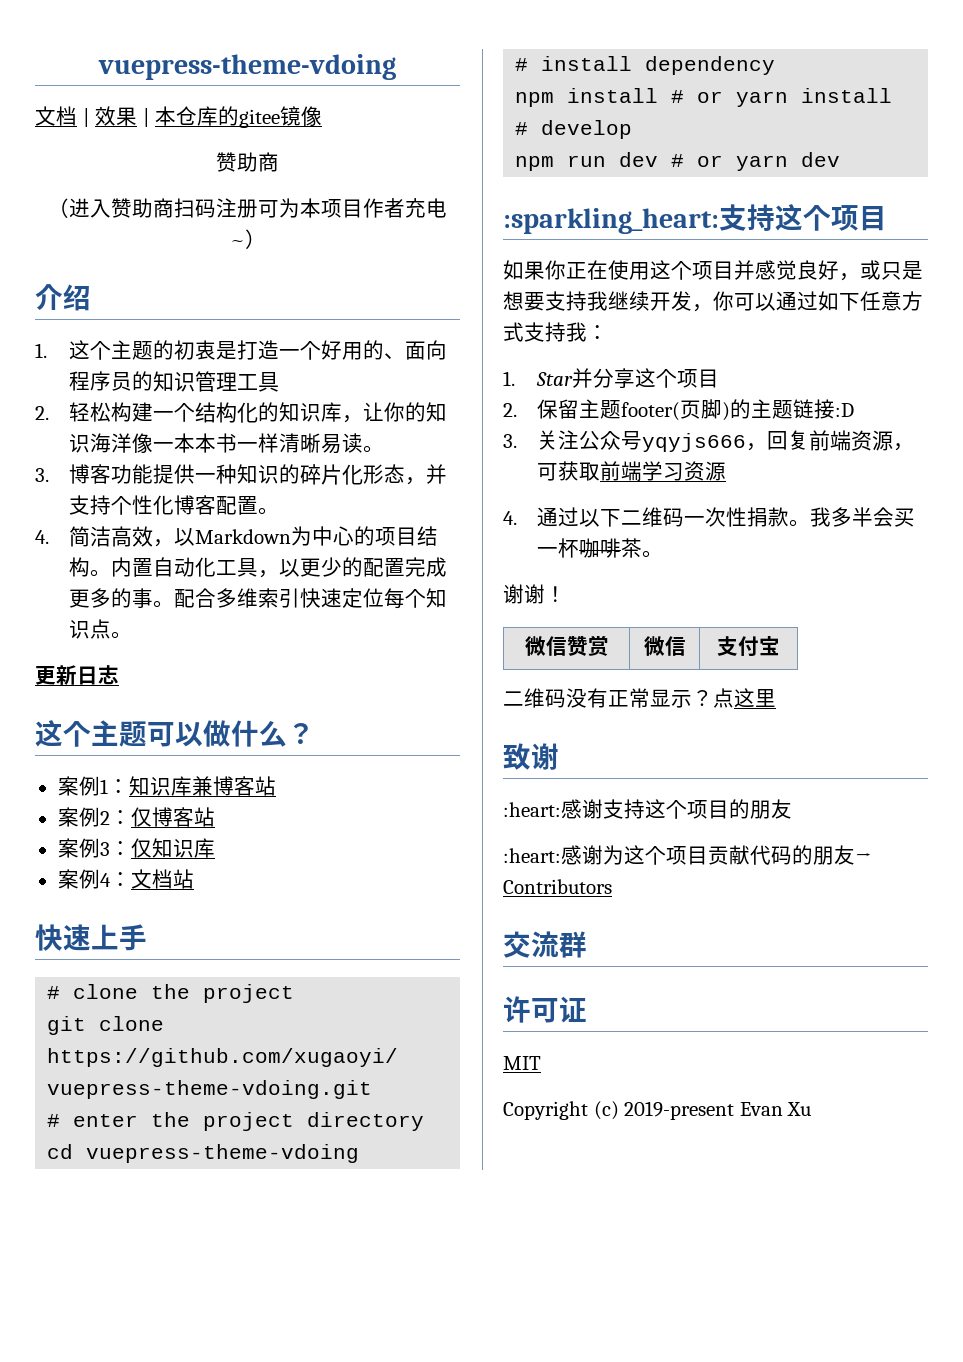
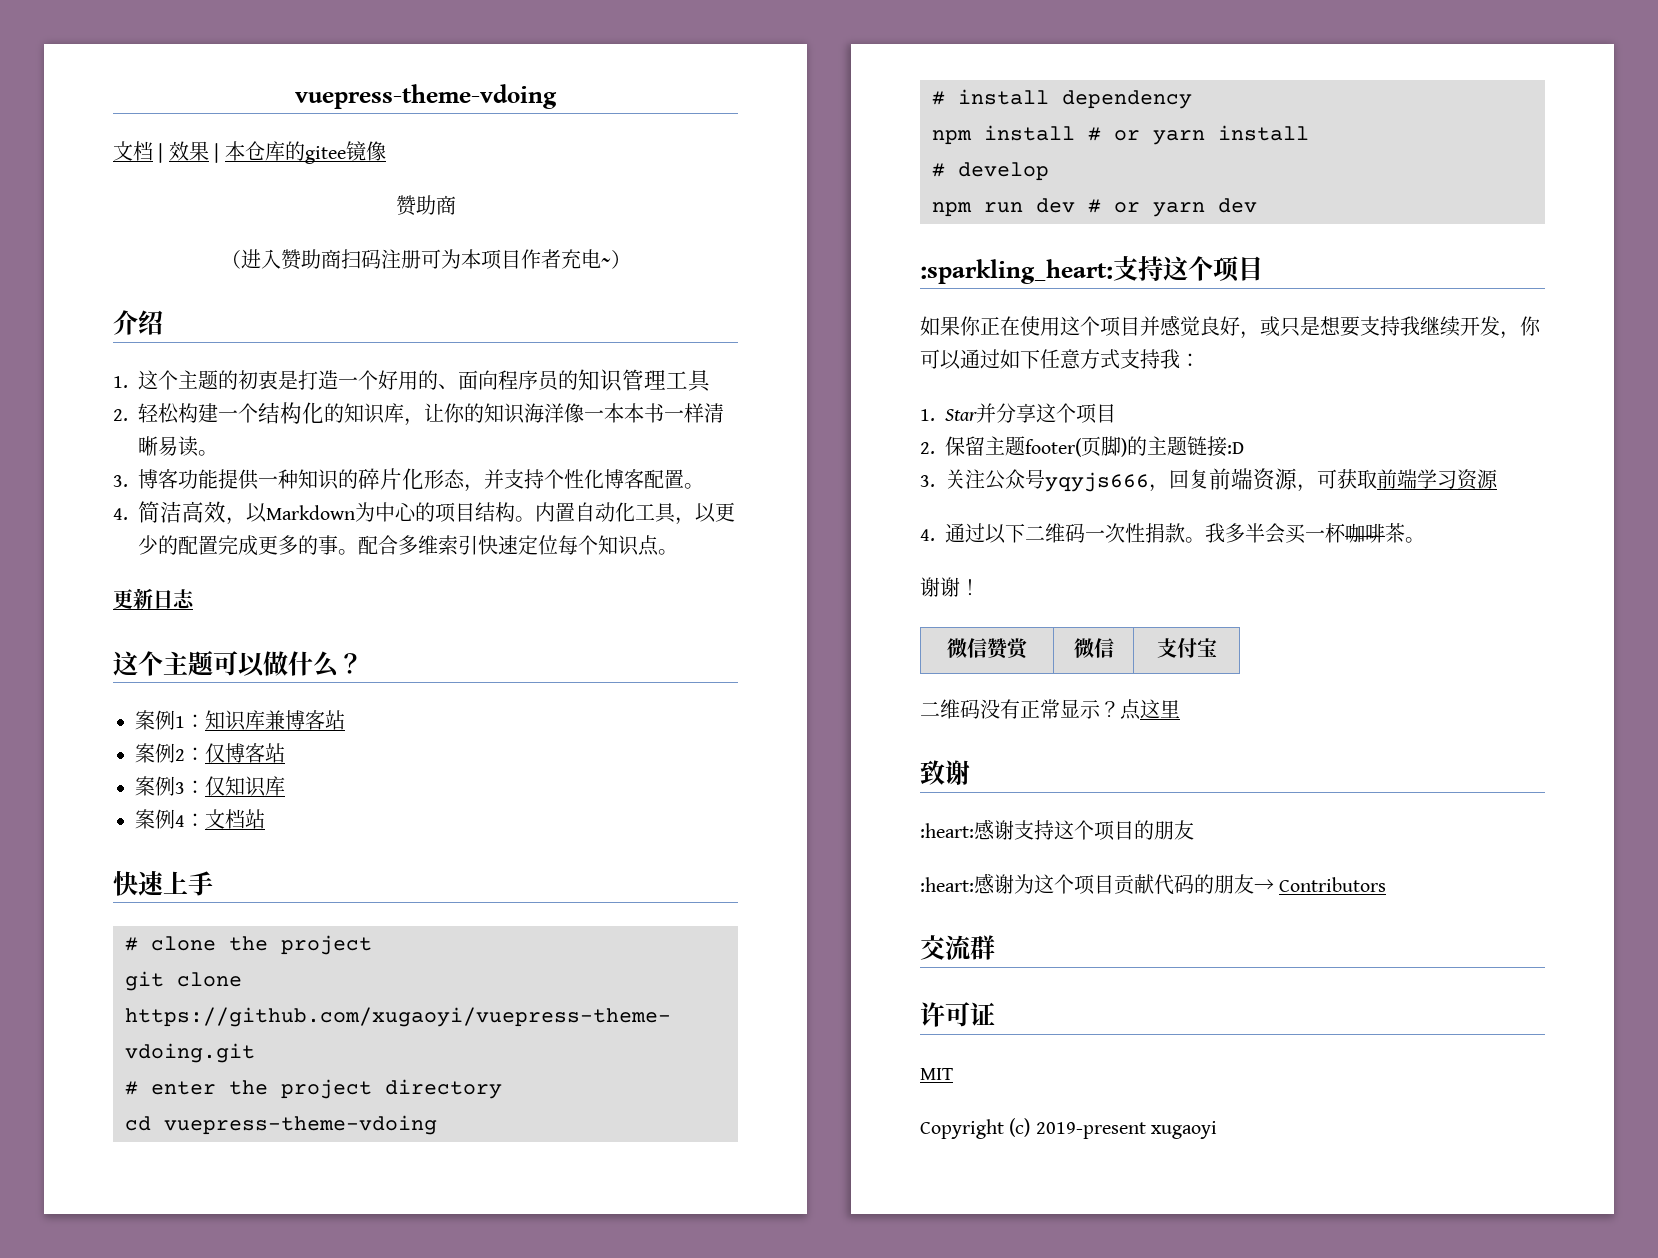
[739,1102,812,1116] Evan Xu -> [1151,1121,1218,1139] xugaoyi

